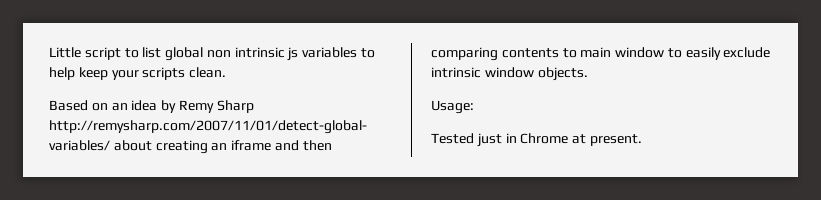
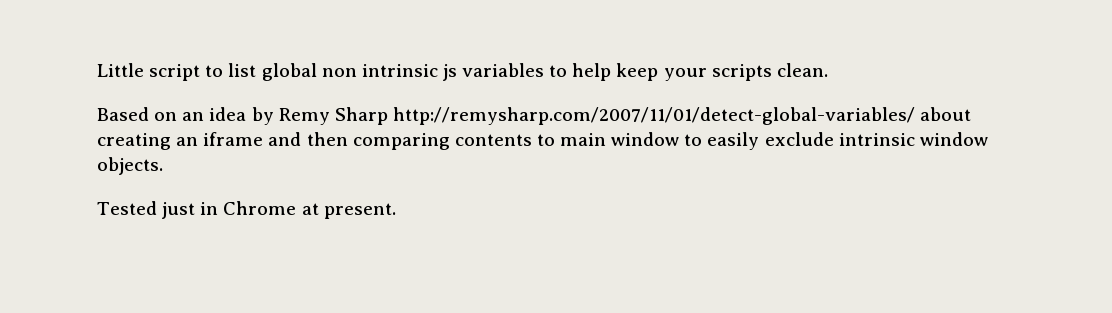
[431,100,474,114] // Usage: -> (163, 166) none

